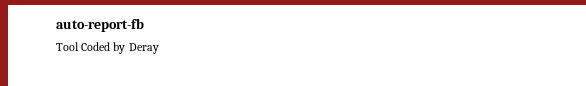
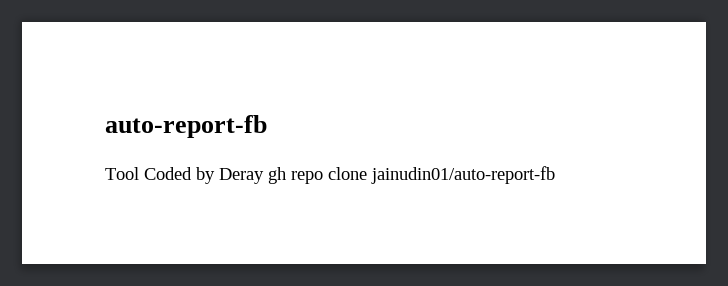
(159, 48) none -> [268,166,555,184] gh repo clone jainudin01/auto-report-fb

